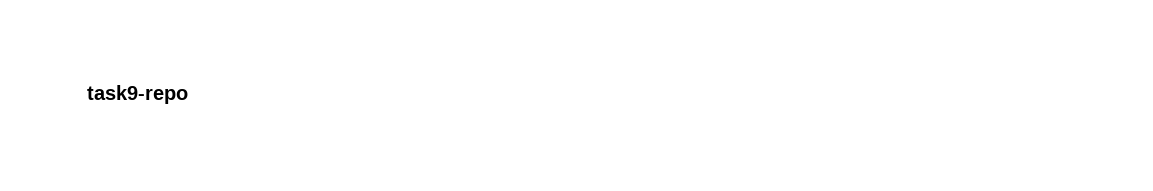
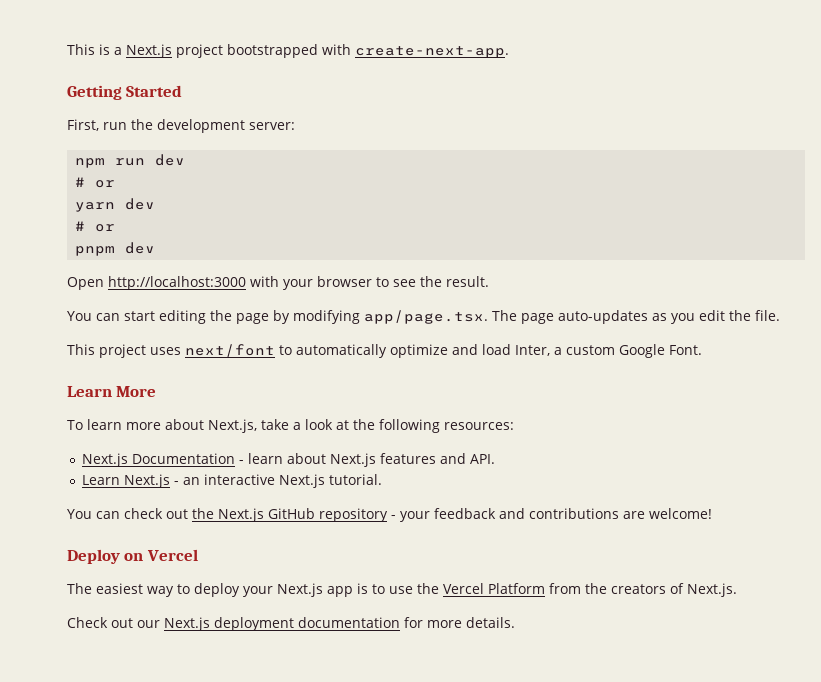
[87,85,188,104] task9-repo -> [67,44,509,58] [67,85,183,100] [67,119,295,133] [75,154,186,168] [75,177,116,188] [75,198,156,212] [75,221,116,232] [75,242,156,256] [67,276,489,290] [67,310,780,324] [67,344,702,358] [67,386,157,397] [67,419,514,433] [81,453,495,467] [81,474,382,488] [67,508,712,522] [67,549,198,564] [67,583,737,597] [67,617,515,631] This is a Next.js project bootstrapped with create-next-app. // Getting Started // First, run the development server: // npm run dev // # or // yarn dev // # or // pnpm dev // Open http://localhost:3000 with your browser to see the result. // You can start editing the page by modifying app/page.tsx. The page auto-updates as you edit the file. // This project uses next/font to automatically optimize and load Inter, a custom Google Font. // Learn More // To learn more about Next.js, take a look at the following resources: // Next.js Documentation - learn about Next.js features and API. // Learn Next.js - an interactive Next.js tutorial. // You can check out the Next.js GitHub repository - your feedback and contributions are welcome! // Deploy on Vercel // The easiest way to deploy your Next.js app is to use the Vercel Platform from the creators of Next.js. // Check out our Next.js deployment documentation for more details.

